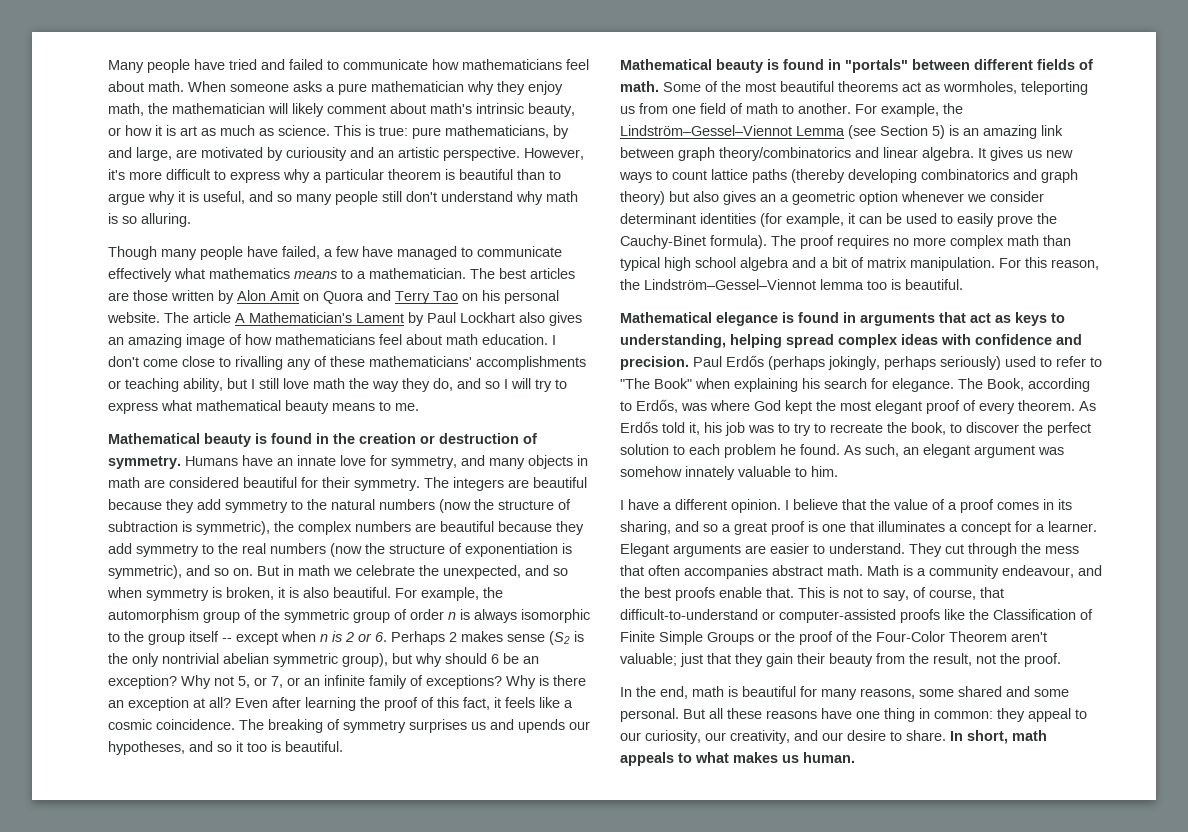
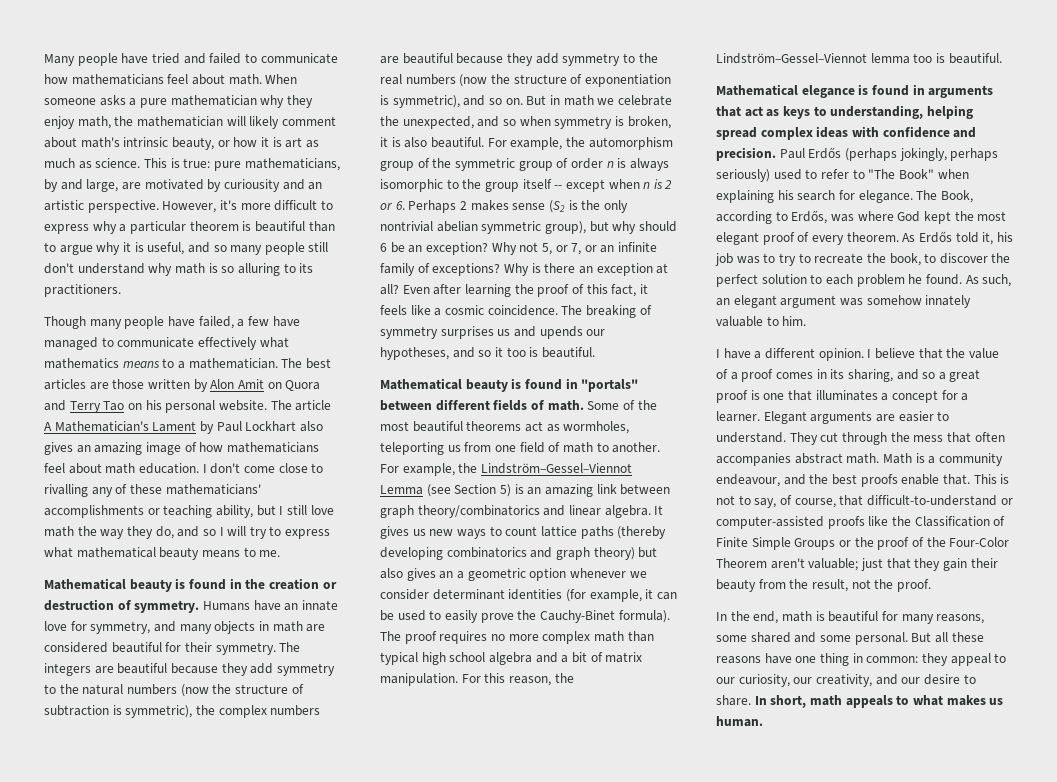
[141,213,191,227] alluring. -> [237,263,314,276] [44,284,121,297] alluring to its practitioners.

